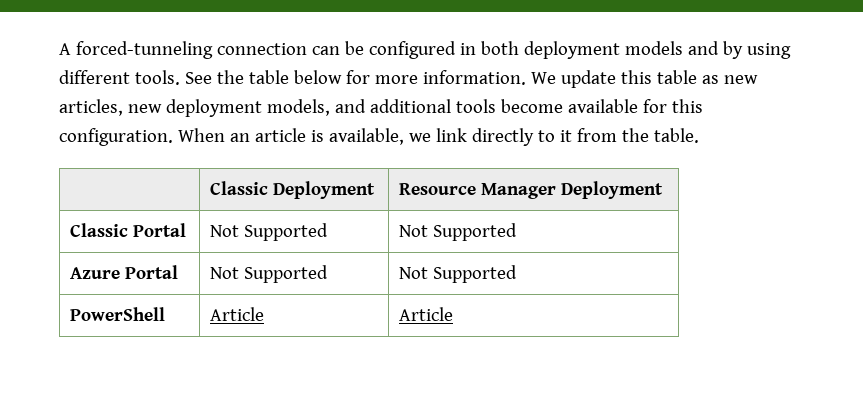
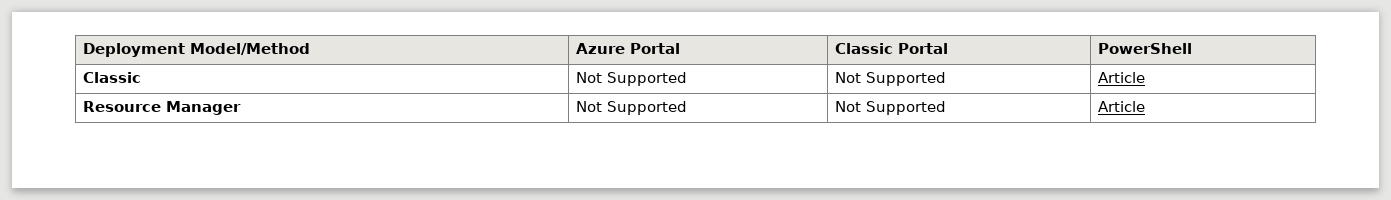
[59,41,791,59] [59,70,758,88] [59,99,703,117] [59,128,699,146] [210,181,376,199] [399,181,664,199] [70,223,187,237] [210,223,329,241] [399,223,518,241] [70,265,179,279] [210,265,329,283] [399,265,518,283] [70,307,166,321] [210,307,265,321] [399,307,454,321] A forced-tunneling connection can be configured in both deployment models and by using different tools. See the table below for more information. We update this table as new articles, new deployment models, and additional tools become available for this configuration. When an article is available, we link directly to it from the table. // | Classic Deployment | Resource Manager Deployment // Classic Portal | Not Supported | Not Supported // Azure Portal | Not Supported | Not Supported // PowerShell | Article | Article -> [83,43,311,57] [576,43,681,54] [835,43,949,54] [1098,43,1193,54] [83,72,142,83] [576,72,688,86] [835,72,947,86] [1098,72,1146,83] [83,101,242,115] [576,101,688,115] [835,101,947,115] [1098,101,1146,112] Deployment Model/Method | Azure Portal | Classic Portal | PowerShell // Classic | Not Supported | Not Supported | Article // Resource Manager | Not Supported | Not Supported | Article

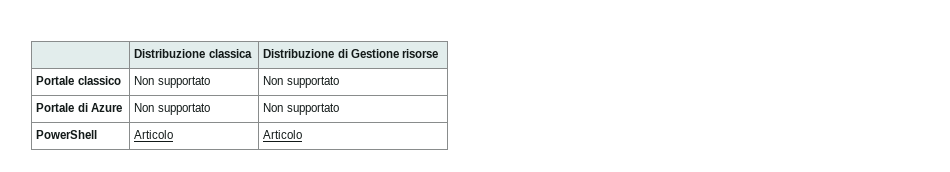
[83,43,311,57] [576,43,681,54] [835,43,949,54] [1098,43,1193,54] [83,72,142,83] [576,72,688,86] [835,72,947,86] [1098,72,1146,83] [83,101,242,115] [576,101,688,115] [835,101,947,115] [1098,101,1146,112] Deployment Model/Method | Azure Portal | Classic Portal | PowerShell // Classic | Not Supported | Not Supported | Article // Resource Manager | Not Supported | Not Supported | Article -> [134,49,252,58] [263,49,438,58] [36,76,121,85] [134,76,210,88] [263,76,339,88] [36,103,122,112] [134,103,210,115] [263,103,339,115] [36,130,98,139] [134,130,174,139] [263,130,303,139] | Distribuzione classica | Distribuzione di Gestione risorse // Portale classico | Non supportato | Non supportato // Portale di Azure | Non supportato | Non supportato // PowerShell | Articolo | Articolo

